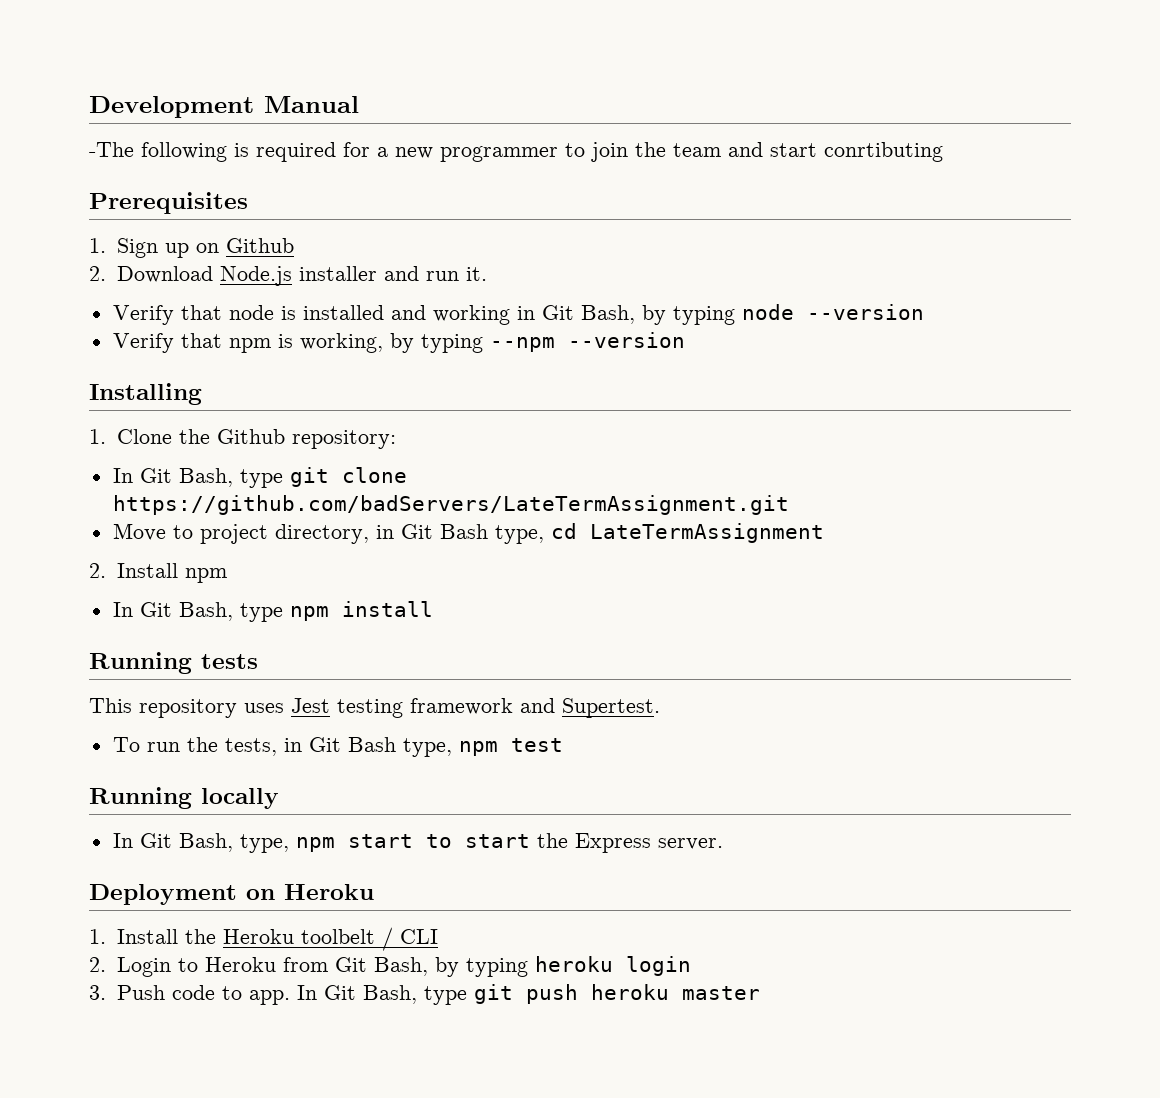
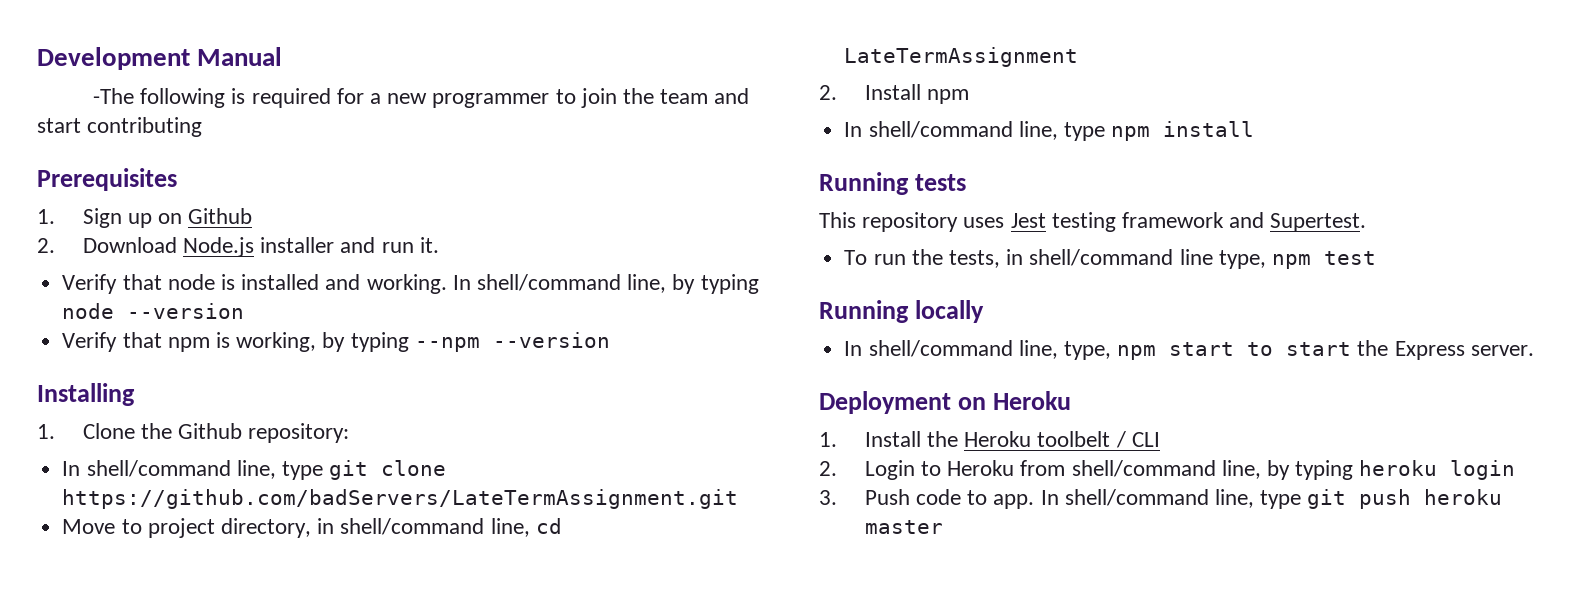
[824,142,943,162] conrtibuting -> [87,117,203,137] contributing
[432,305,635,325] working in Git Bash, -> [366,274,667,294] working. In shell/command line,
[139,468,233,487] Git Bash, -> [86,460,276,479] shell/command line,
[400,524,544,544] Git Bash type, -> [340,518,530,537] shell/command line,
[139,602,233,621] Git Bash, -> [868,121,1058,140] shell/command line,
[308,737,396,752] Git Bash -> [1029,249,1213,266] shell/command line
[139,833,233,852] Git Bash, -> [868,340,1058,359] shell/command line,
[334,957,428,976] Git Bash, -> [1071,460,1261,479] shell/command line,
[323,985,417,1004] Git Bash, -> [1064,489,1255,508] shell/command line,

